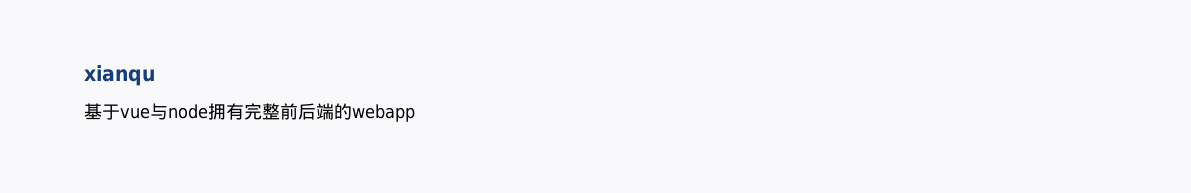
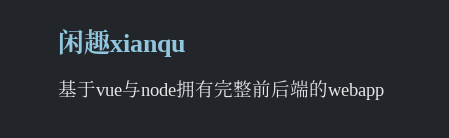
(84, 75) none -> [58,29,111,55] 闲趣

